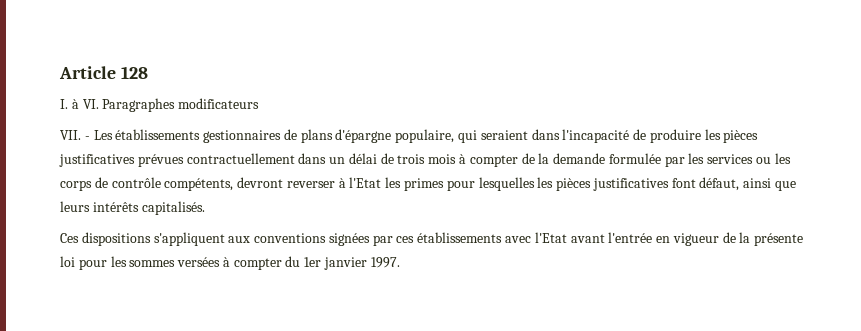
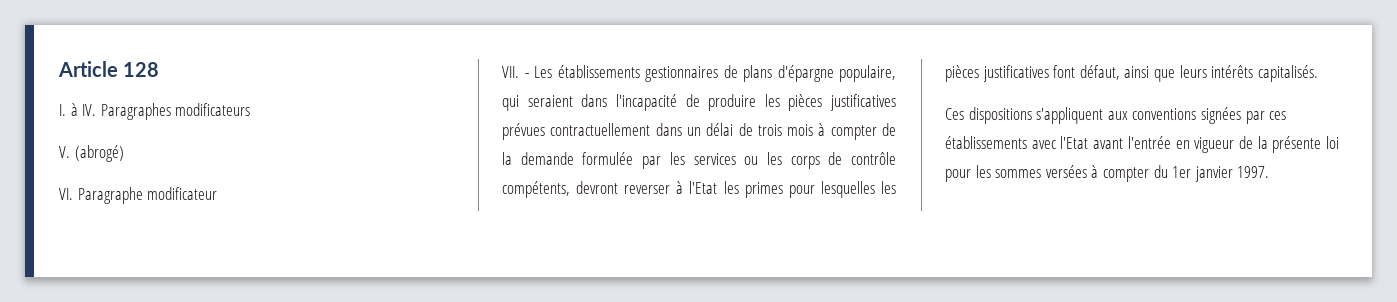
[82,99,99,109] VI. -> [82,104,97,116] IV.
(260, 103) none -> [59,145,124,162] [59,187,218,204] // V. (abrogé) // VI. Paragraphe modificateur

